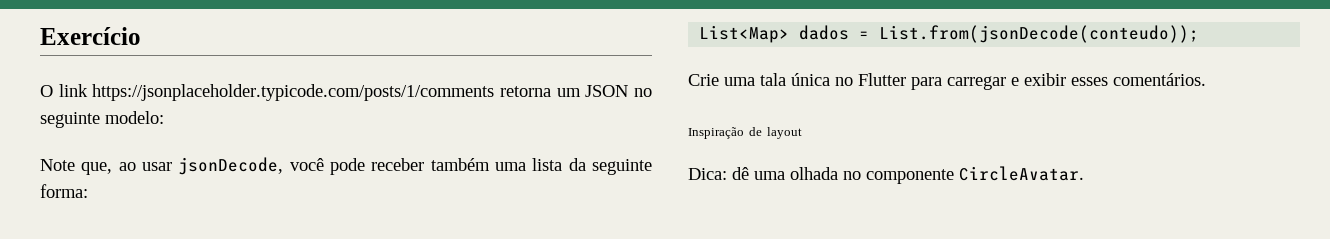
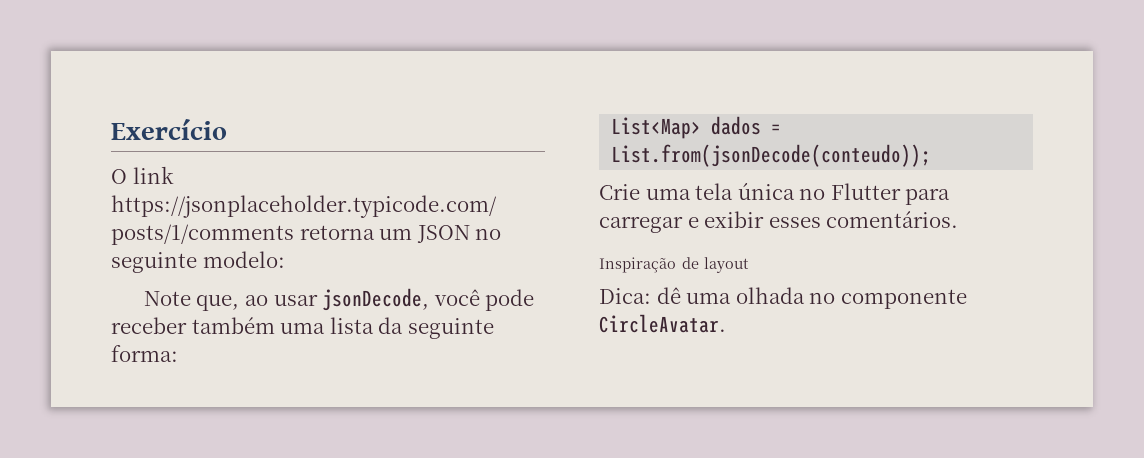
[760,73,786,86] tala -> [695,183,734,200] tela

